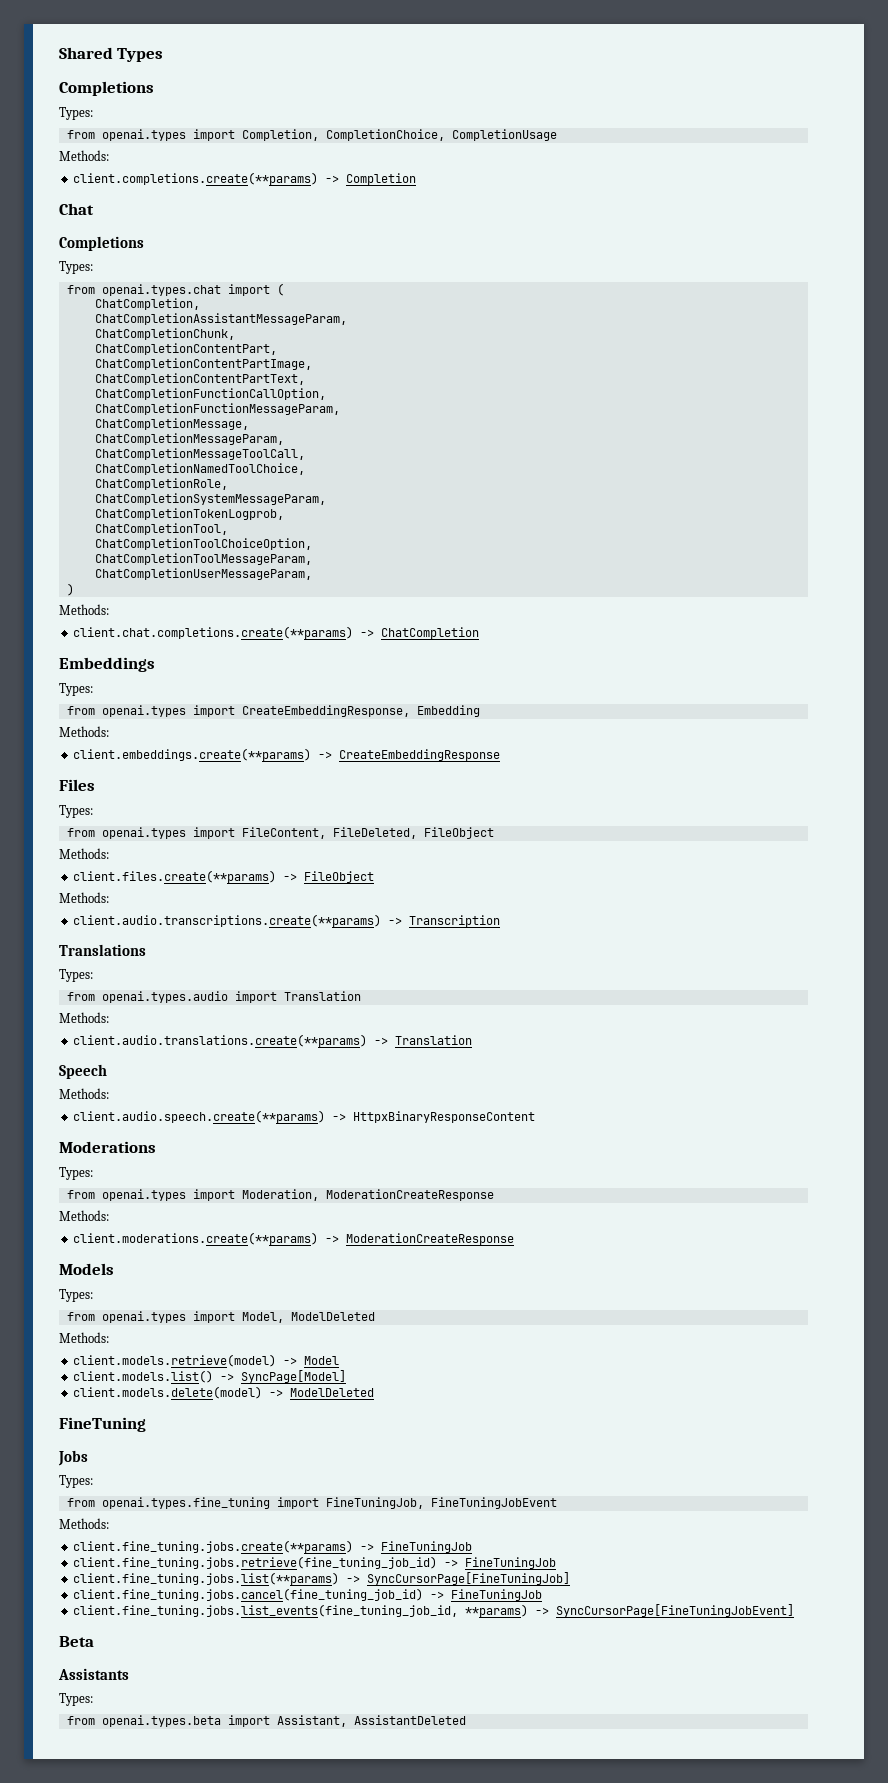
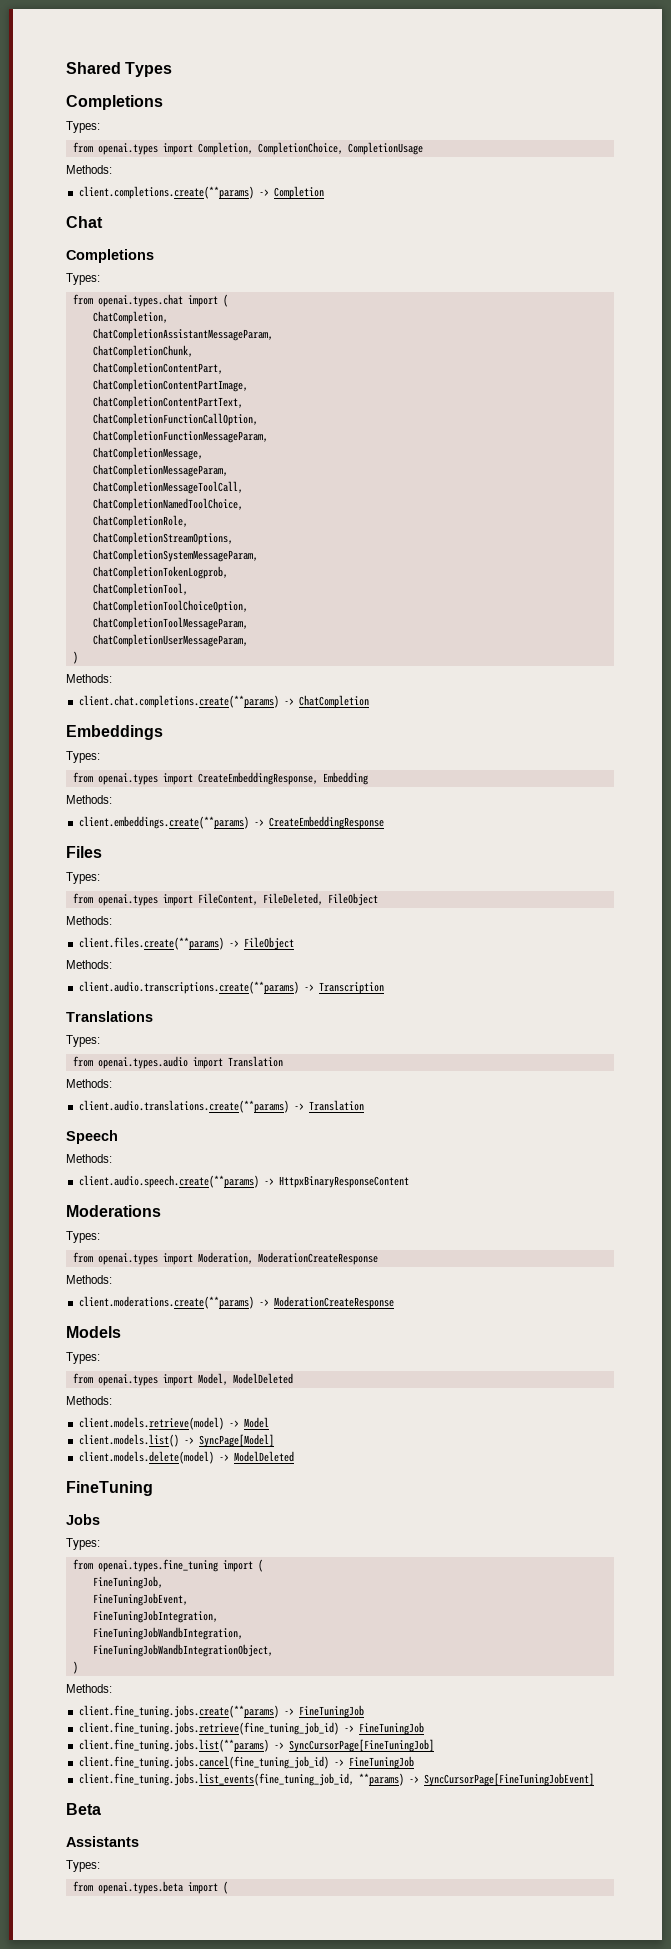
(228, 484) none -> [92,532,233,545] // ChatCompletionStreamOptions,
(319, 1503) none -> [257,1559,263,1572] ( //
[430,1497,557,1509] FineTuningJobEvent -> [92,1593,188,1606] [92,1610,218,1623] [92,1627,243,1640] [92,1644,273,1657] [72,1661,78,1674] // FineTuningJobEvent, // FineTuningJobIntegration, // FineTuningJobWandbIntegration, // FineTuningJobWandbIntegrationObject, // )
[276,1715,466,1727] Assistant, AssistantDeleted -> [222,1881,228,1894] (

